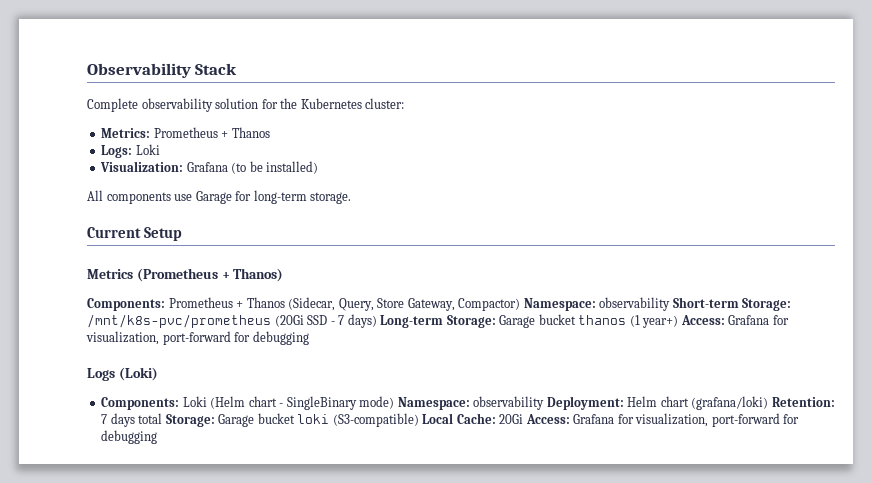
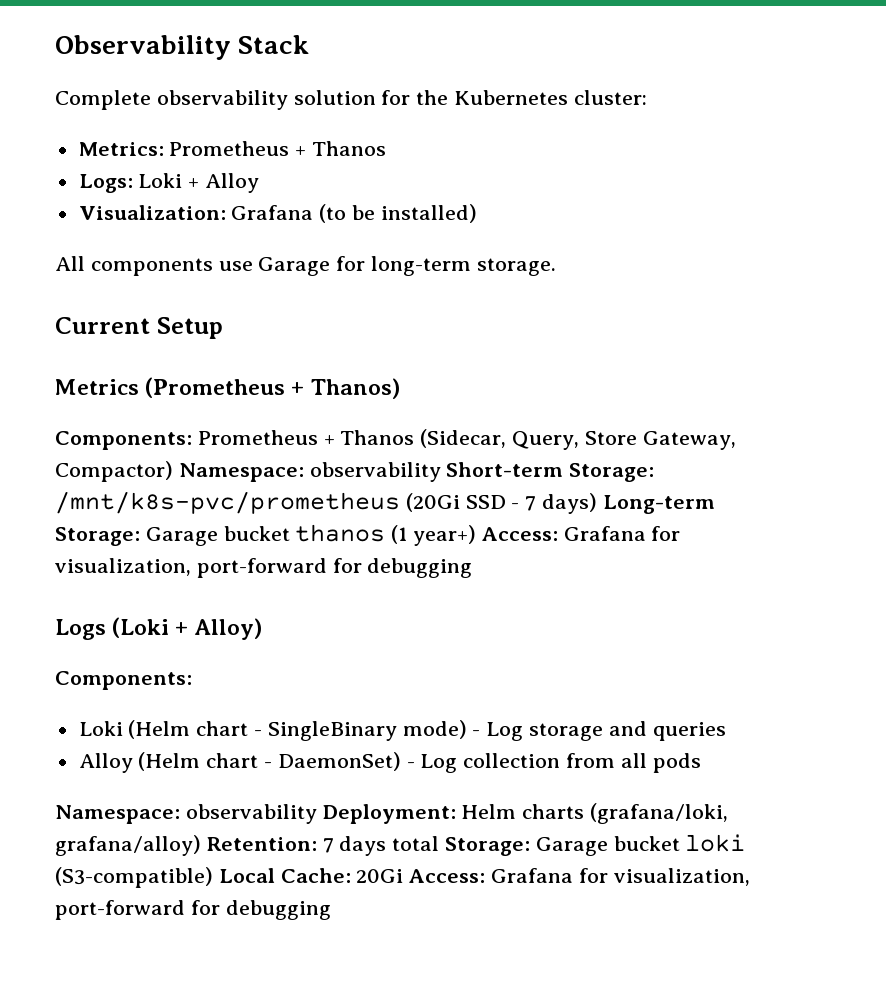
(160, 149) none -> [188,173,260,193] + Alloy
[118,367,158,381] [101,397,180,410] (Loki) // Components: -> [112,617,262,640] [55,671,192,690] (Loki + Alloy) // Components: //
(395, 402) none -> [472,721,726,741] [78,752,701,773] - Log storage and queries // Alloy (Helm chart - DaemonSet) - Log collection from all pods //
[660,396,769,410] chart (grafana/loki) -> [522,803,729,824] [55,835,201,856] charts (grafana/loki, grafana/alloy)

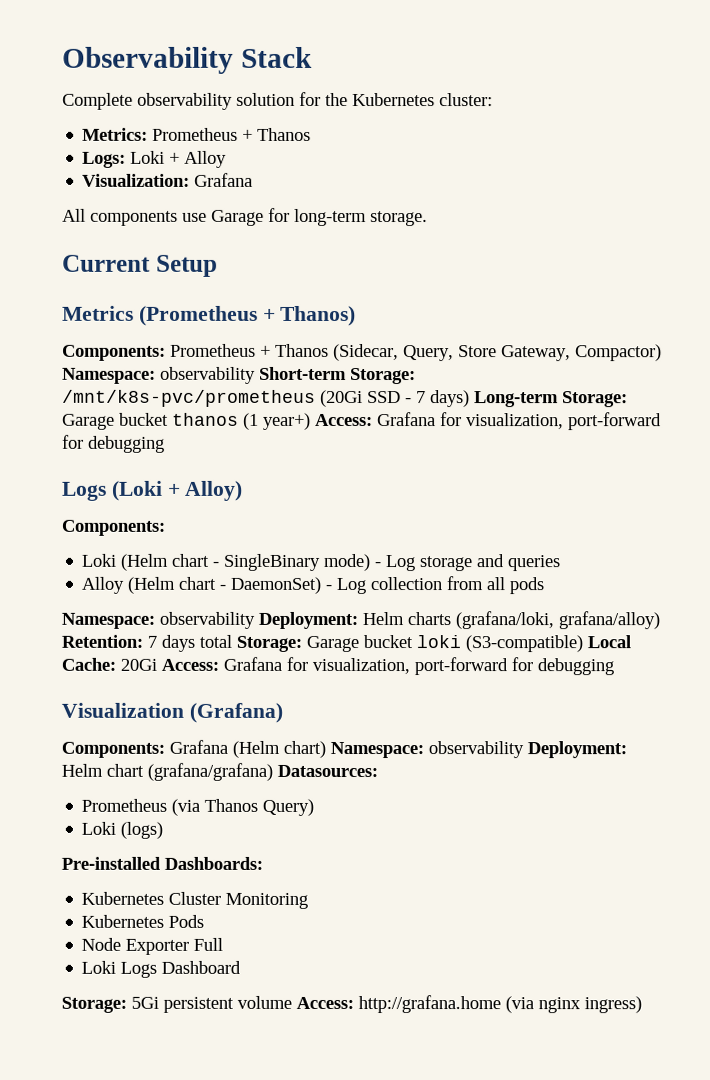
[319,204,477,223] (to be installed) -> (254, 179) none
(331, 910) none -> [61,702,283,723] [61,739,627,759] [61,762,378,781] [81,798,315,816] [81,821,164,839] [61,856,263,870] [81,891,309,909] [81,914,205,928] [81,937,224,955] [81,960,242,978] [61,995,642,1014] // Visualization (Grafana) // Components: Grafana (Helm chart) Namespace: observability Deployment: Helm chart (grafana/grafana) Datasources: // Prometheus (via Thanos Query) // Loki (logs) // Pre-installed Dashboards: // Kubernetes Cluster Monitoring // Kubernetes Pods // Node Exporter Full // Loki Logs Dashboard // Storage: 5Gi persistent volume Access: http://grafana.home (via nginx ingress)

